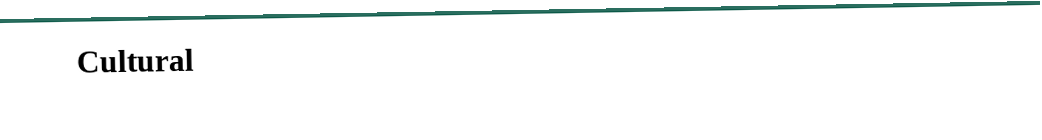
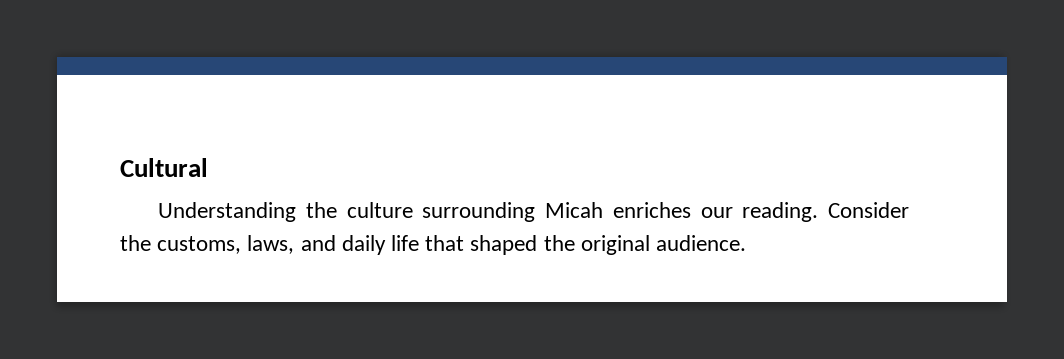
(194, 60) none -> [158,202,909,222] [120,235,747,255] // Understanding the culture surrounding Micah enriches our reading. Consider the customs, laws, and daily life that shaped the original audience.

